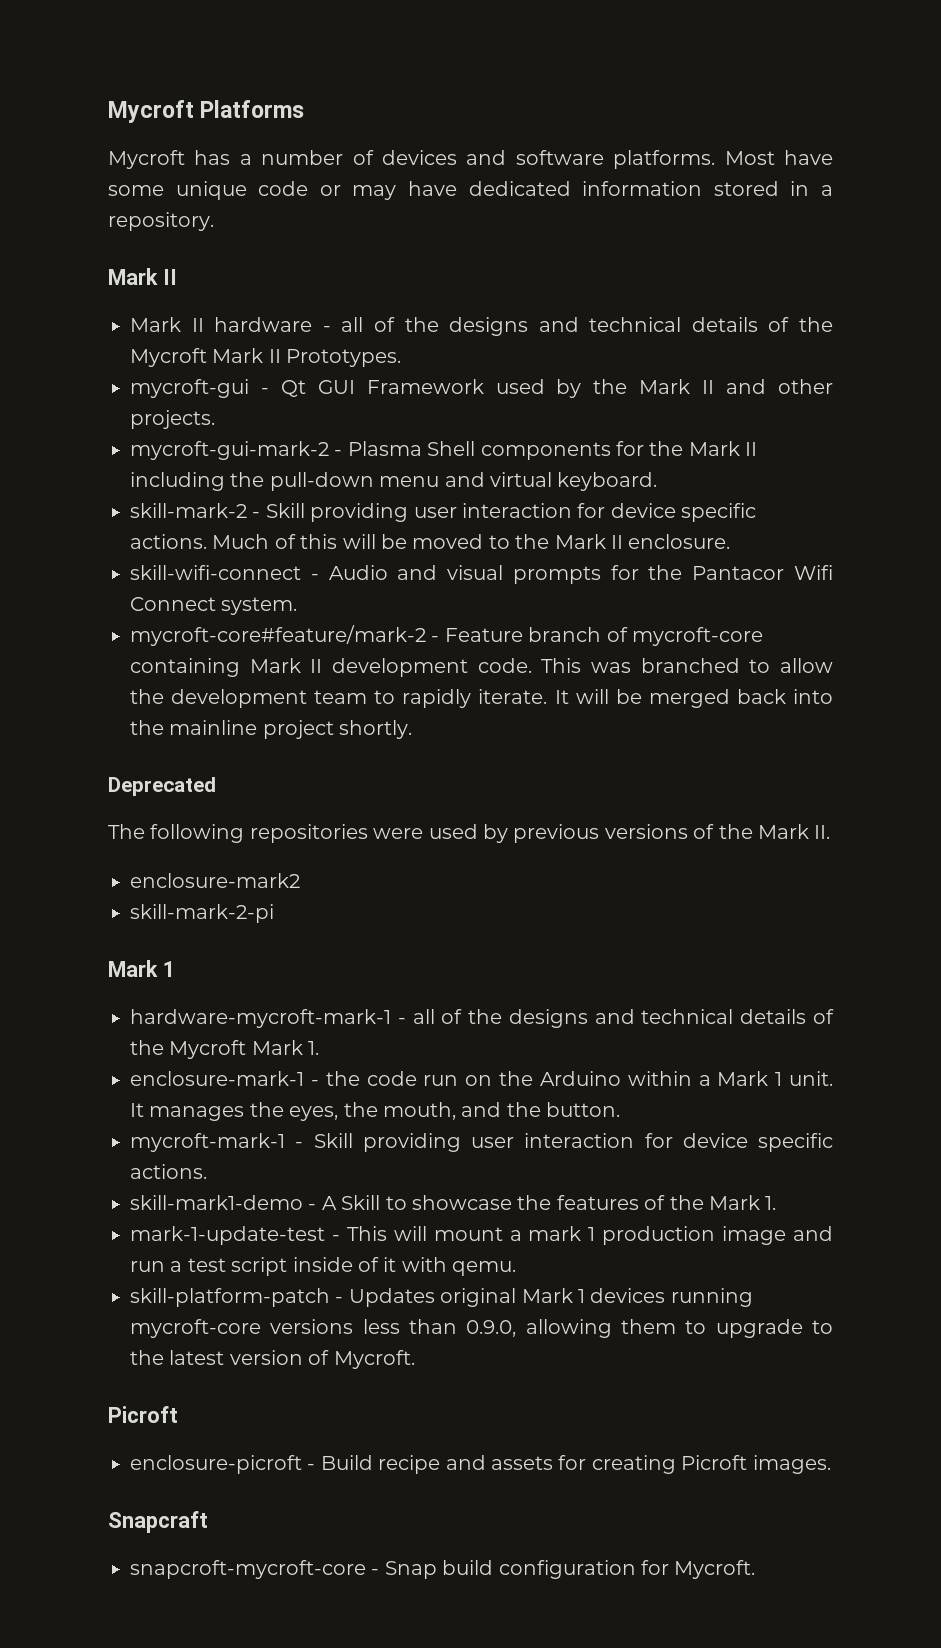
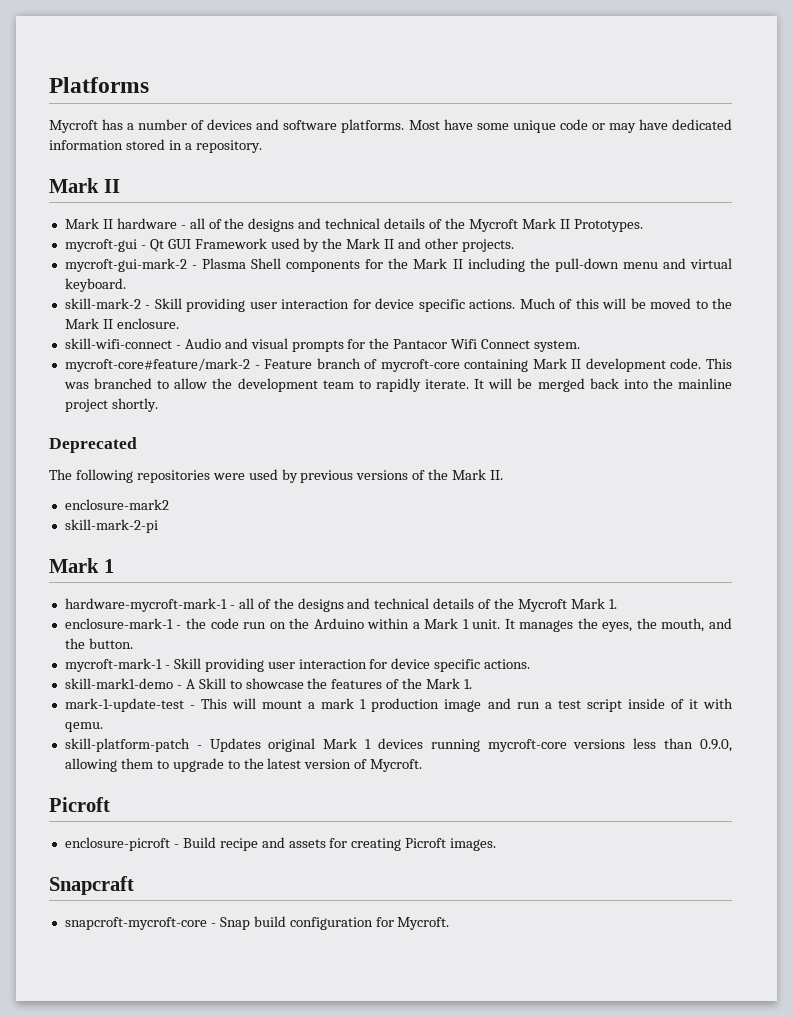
[108,100,194,123] Mycroft -> (49, 85) none

